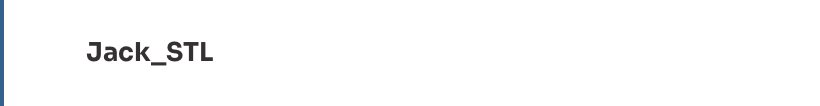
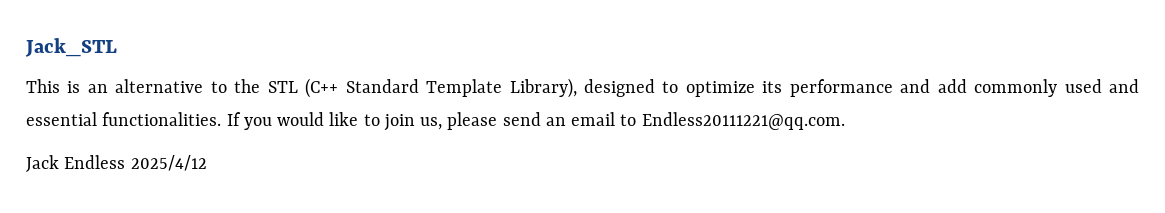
(214, 53) none -> [26,78,1140,98] [26,112,845,131] [26,155,207,172] // This is an alternative to the STL (C++ Standard Template Library), designed to optimize its performance and add commonly used and essential functionalities. If you would like to join us, please send an email to Endless20111221@qq.com. // Jack Endless 2025/4/12

